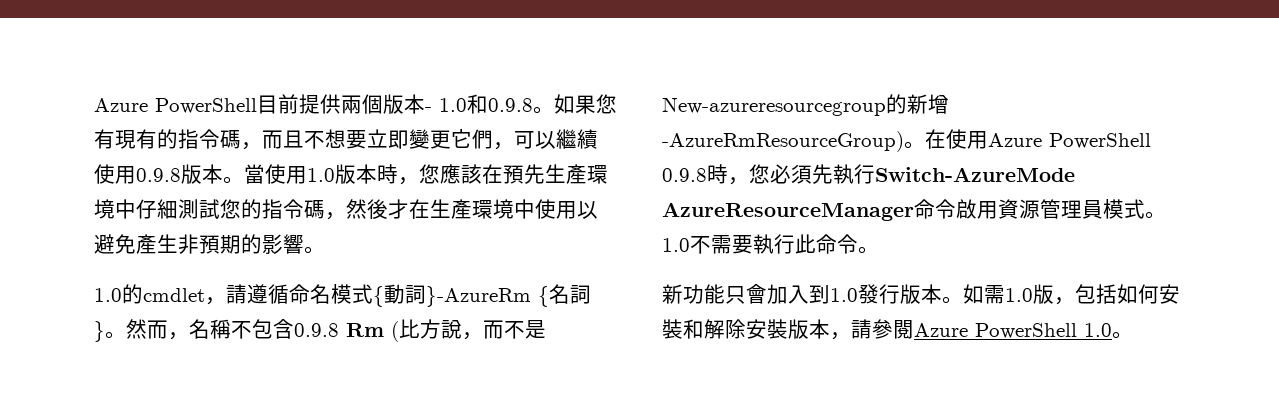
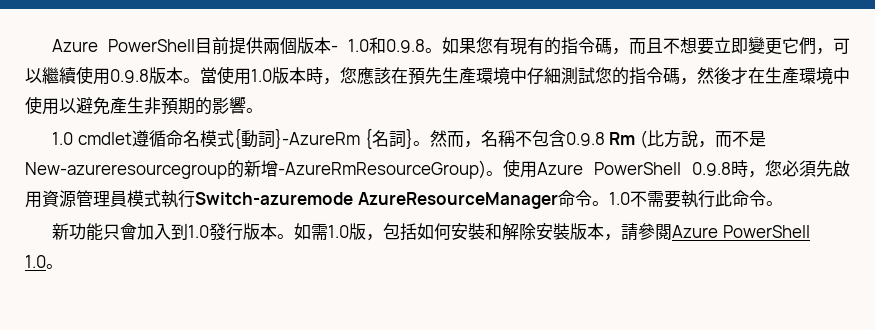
[122,284,247,305] 的cmdlet，請 -> [78,132,133,145] cmdlet
[925,129,946,149] 在 -> (503, 173) none
[833,164,1075,184] [662,199,956,221] 執行Switch-AzureMode AzureResourceManager命令 -> (833, 168) none
(1145, 209) none -> [161,190,592,209] 執行Switch-azuremode AzureResourceManager命令

